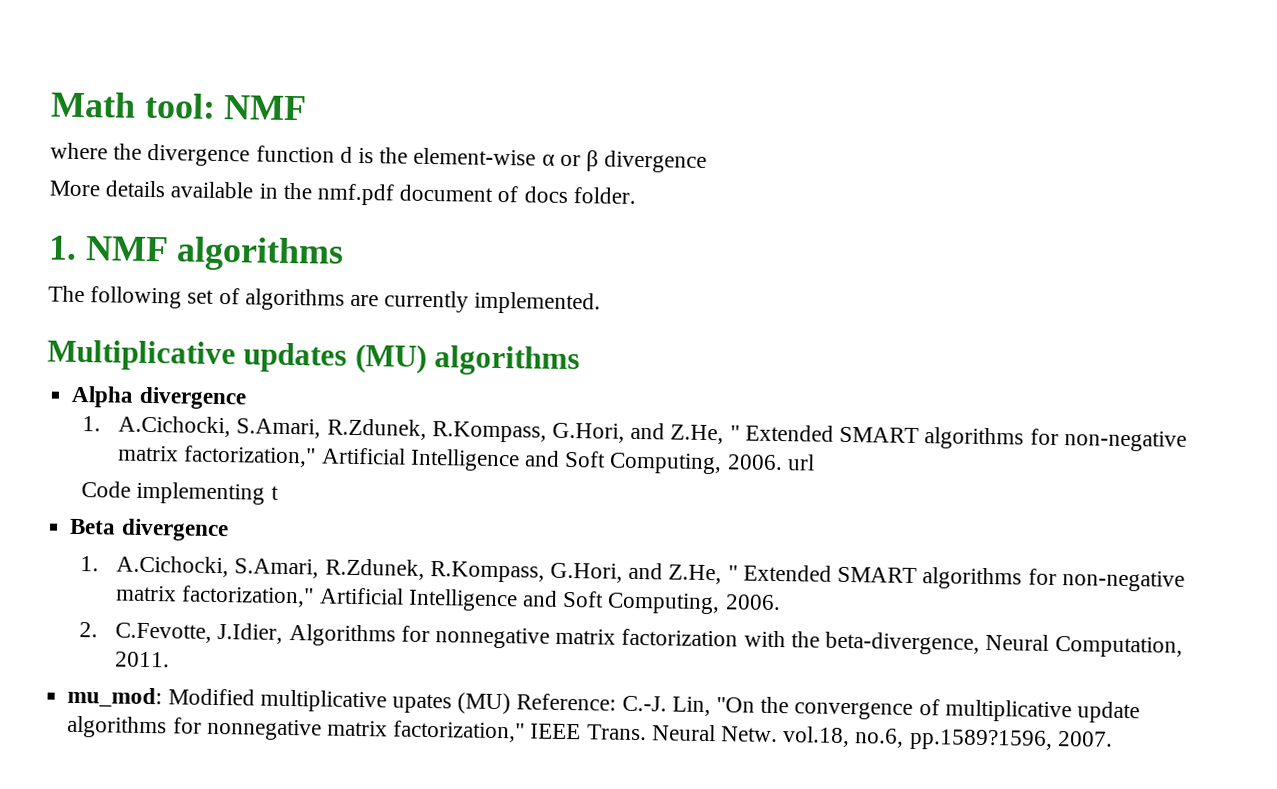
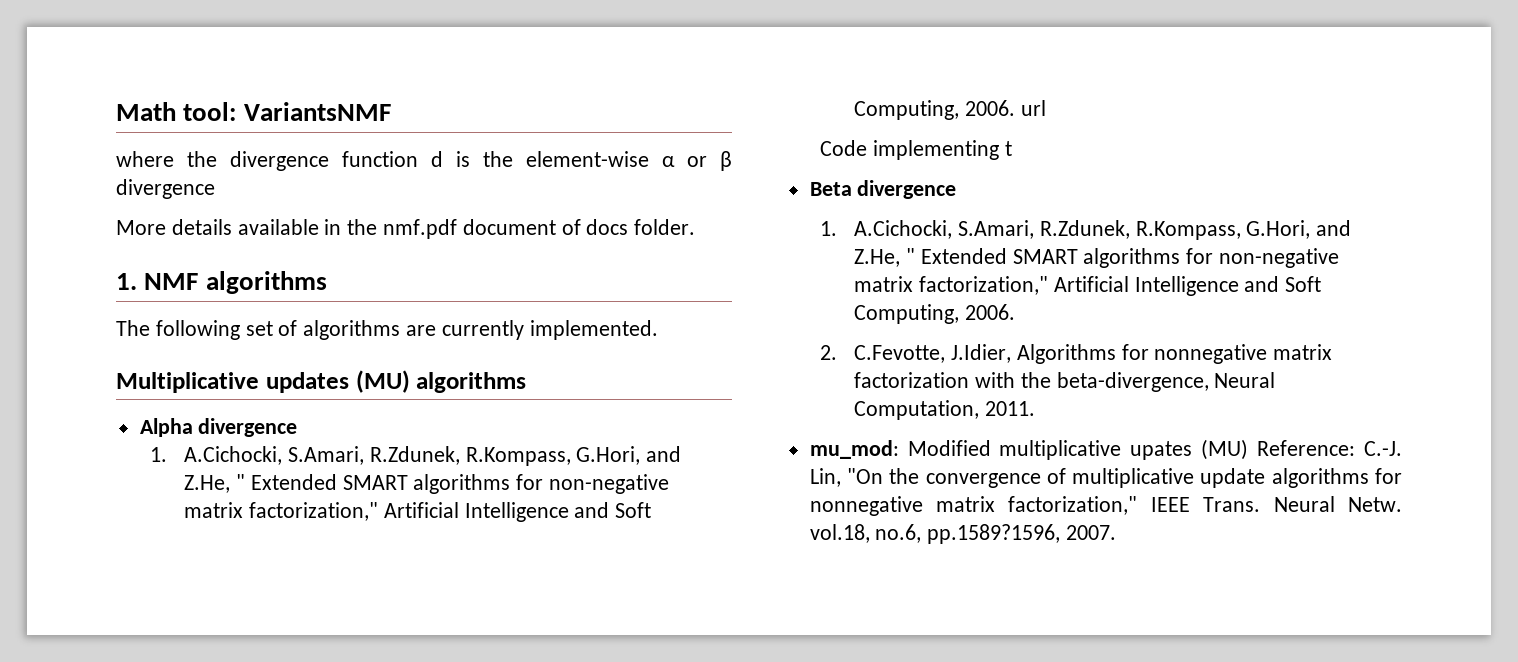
[223,95,308,121] NMF -> [243,102,391,121] VariantsNMF

